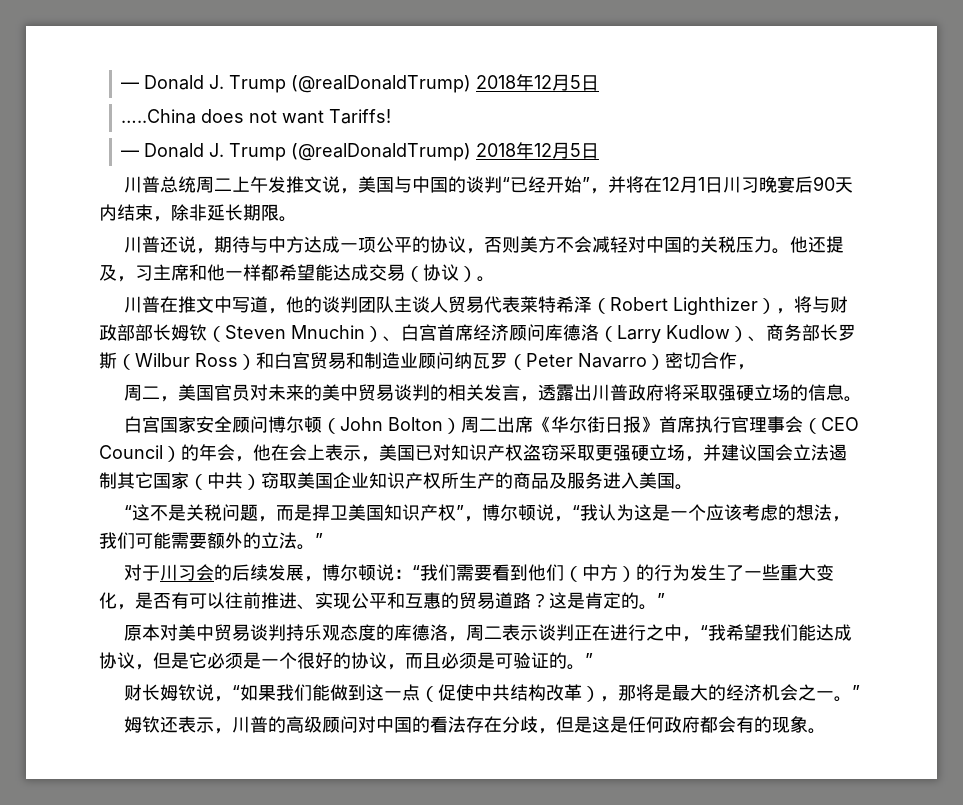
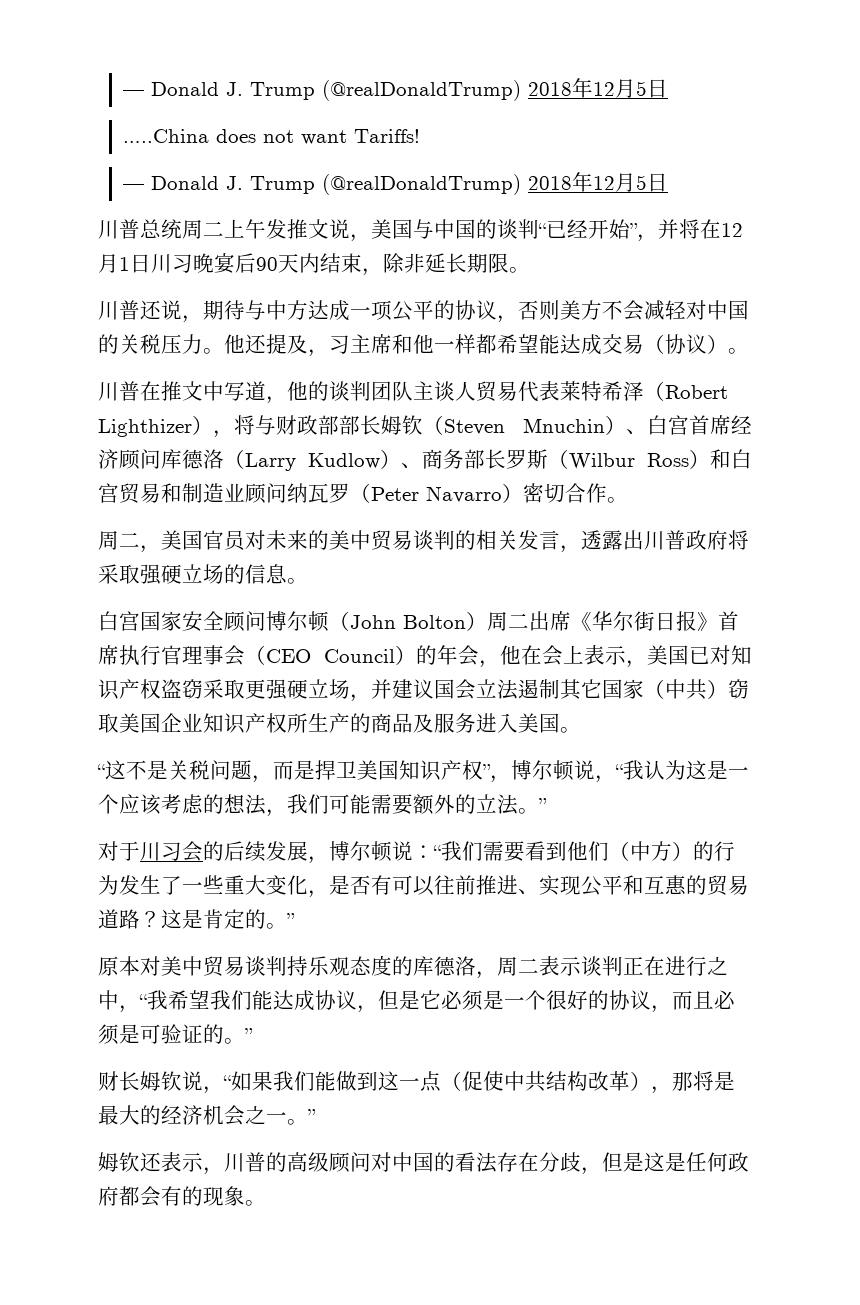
[737,364,755,370] ， -> [607,497,628,503] 。

